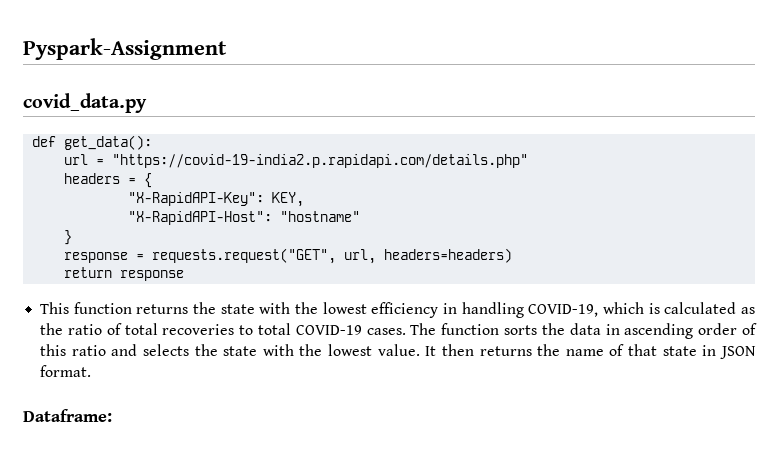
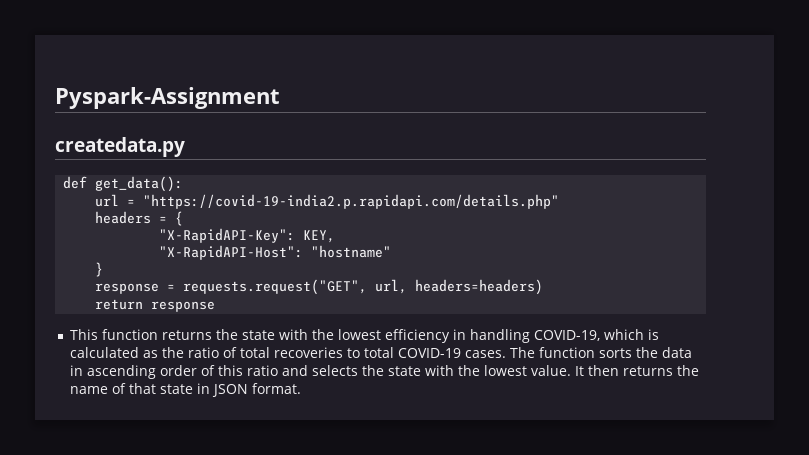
[23,93,147,113] covid_data.py -> [55,137,185,157] createdata.py
[23,409,112,422] // Dataframe: -> (302, 388) none

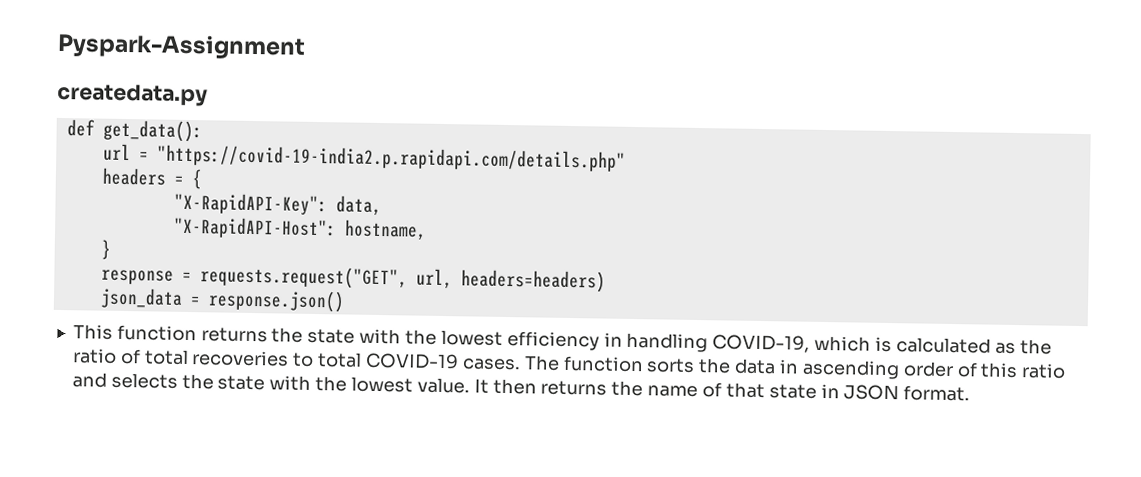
[303,230,336,243] KEY, -> [335,195,382,217] data,
[311,245,392,258] "hostname" -> [343,219,427,241] hostname,
[95,299,216,312] return response -> [99,287,345,313] json_data = response.json()

